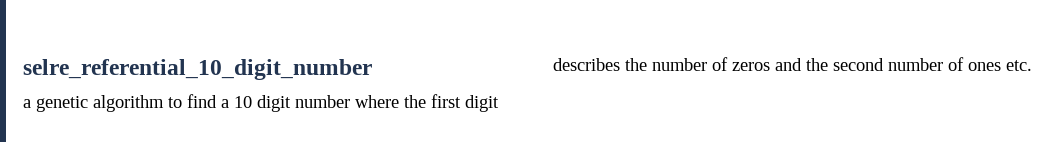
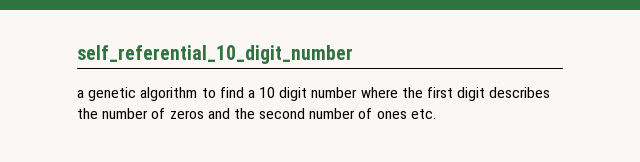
[23,59,372,80] selre_referential_10_digit_number -> [77,45,353,64] self_referential_10_digit_number

